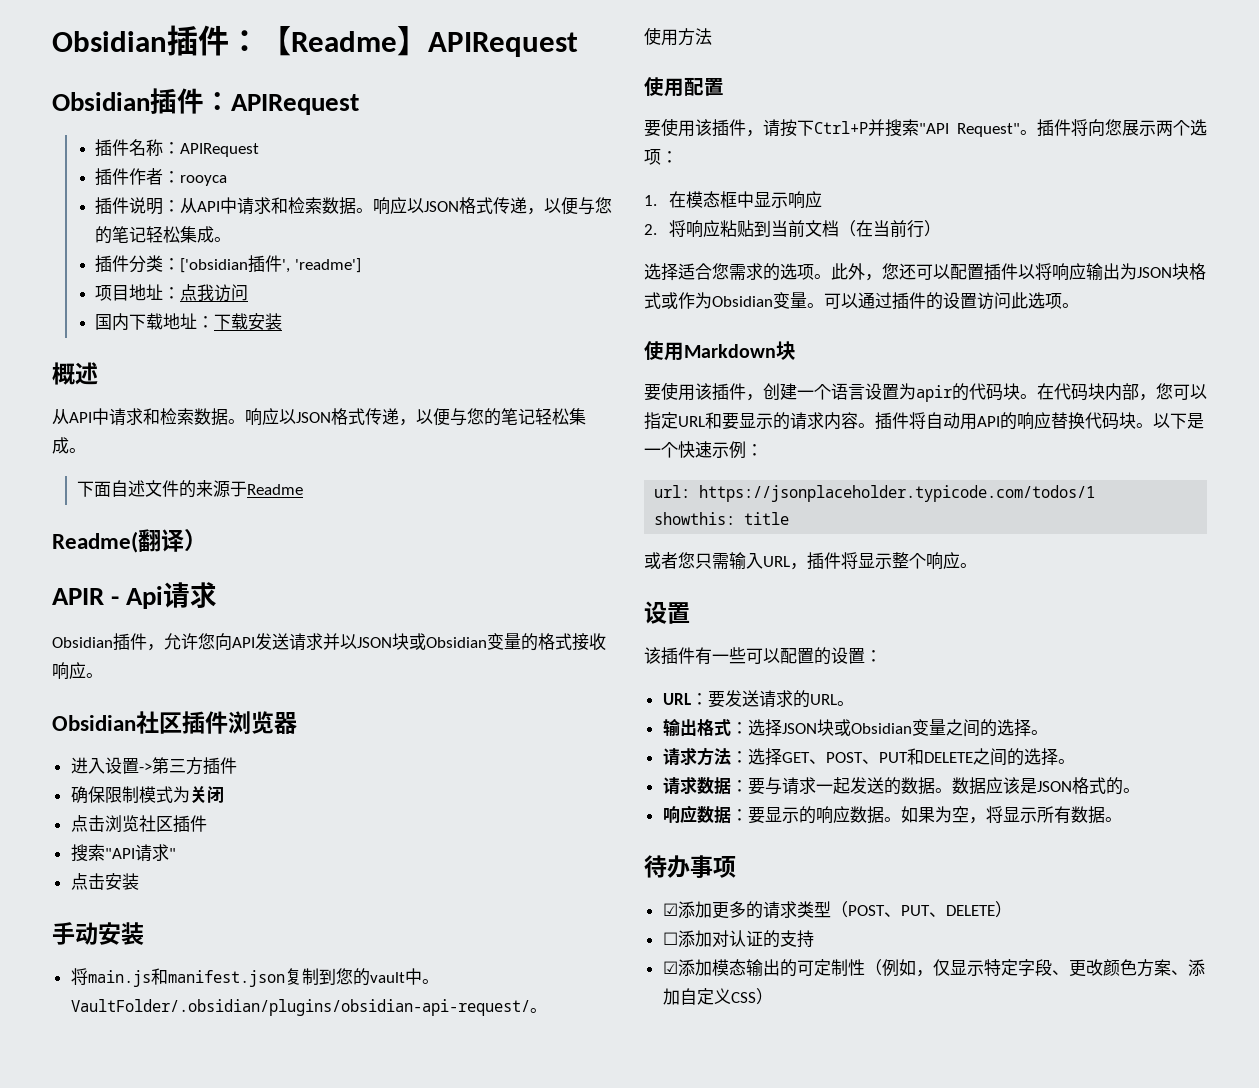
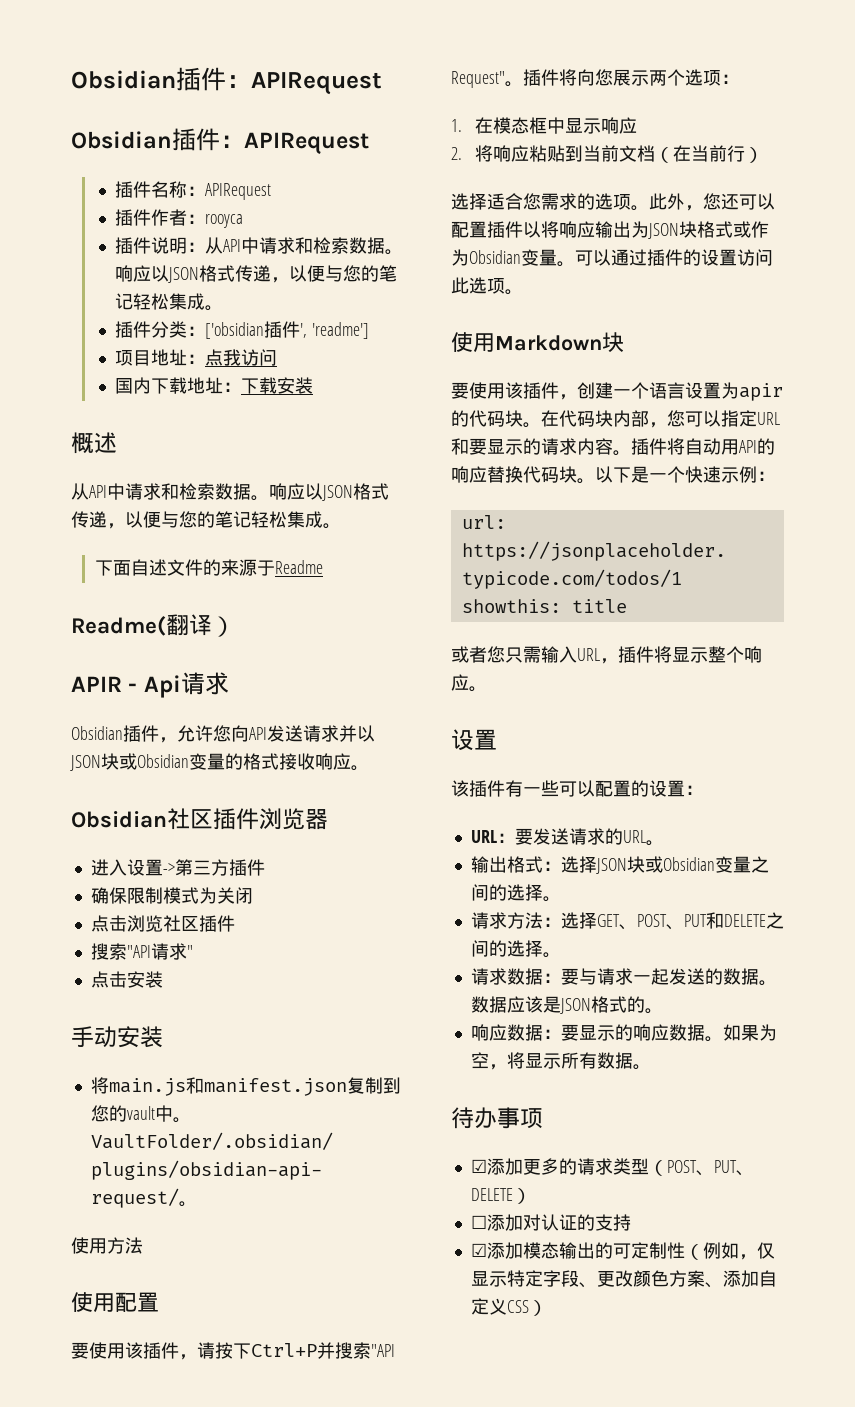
[52,25,428,56] Obsidian插件：【Readme】 -> [71,67,251,91] Obsidian插件：

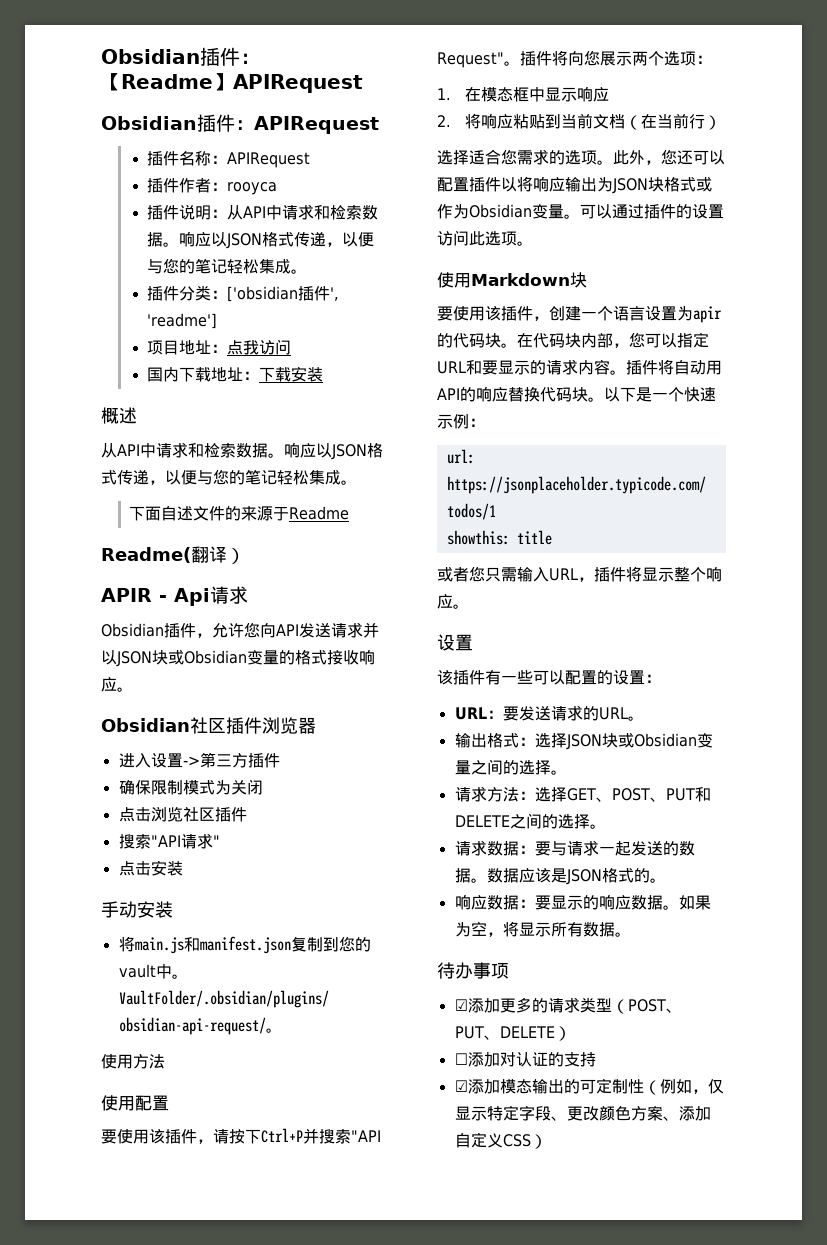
[71,67,251,91] Obsidian插件： -> [101,47,260,66] [101,73,233,91] Obsidian插件：【Readme】

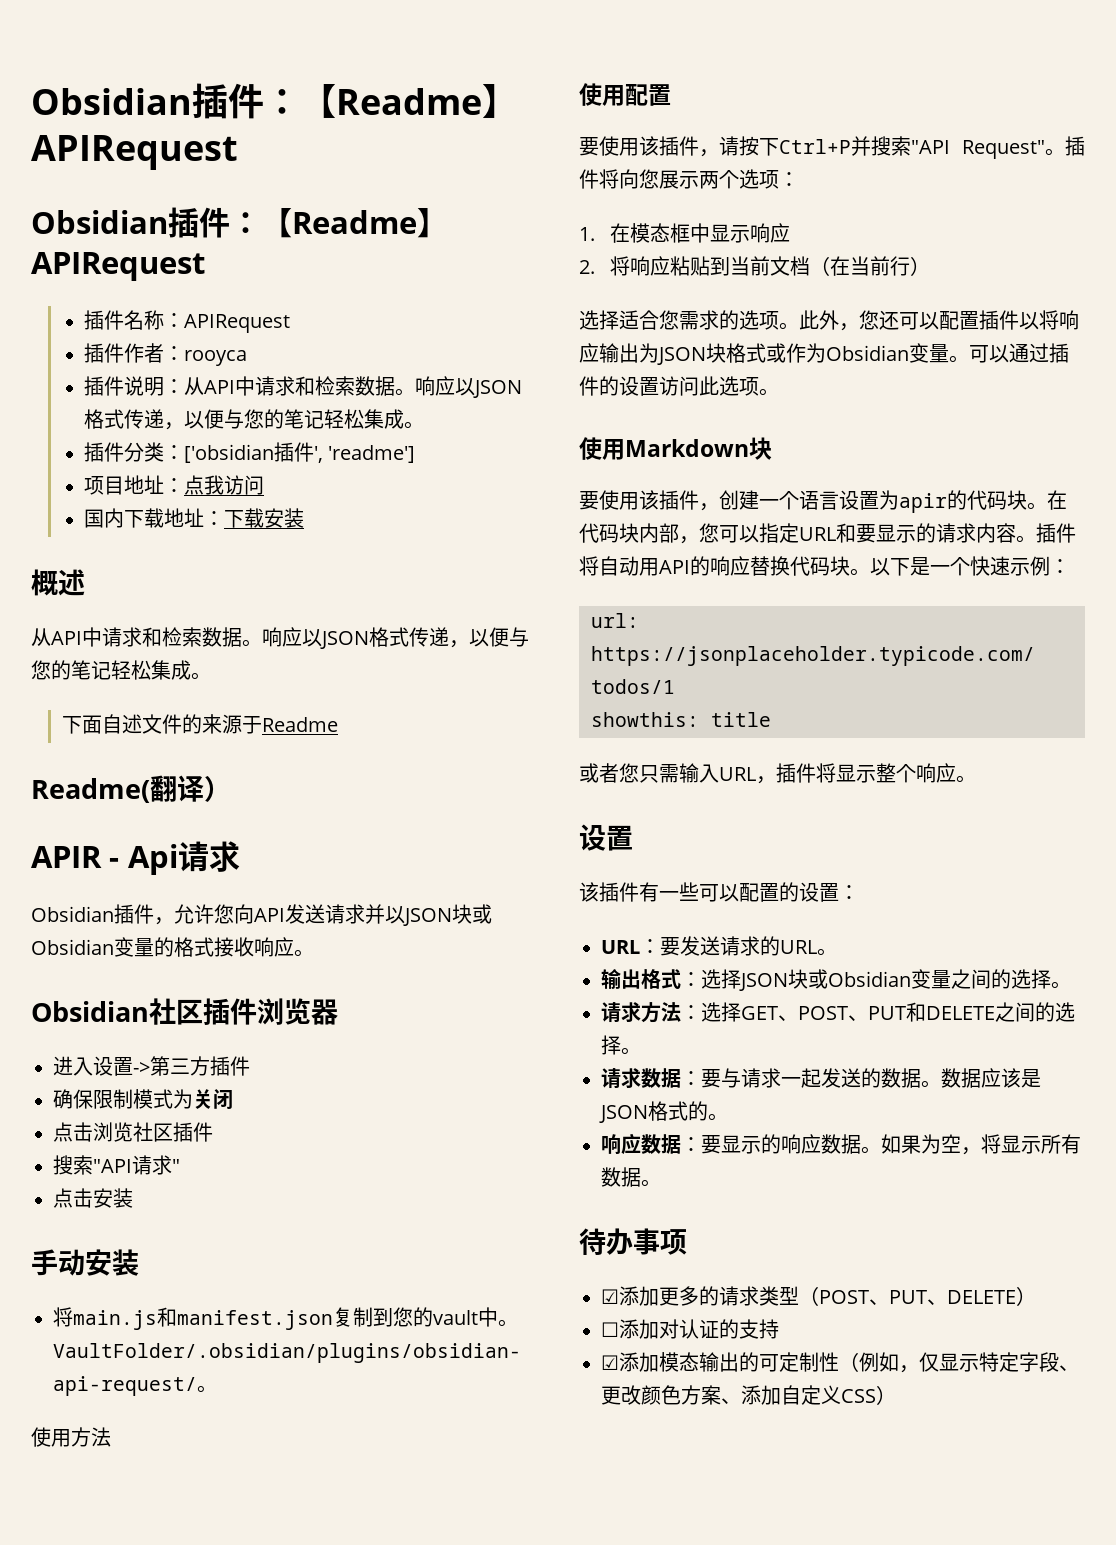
(254, 125) none -> [261,208,448,238] 【Readme】

